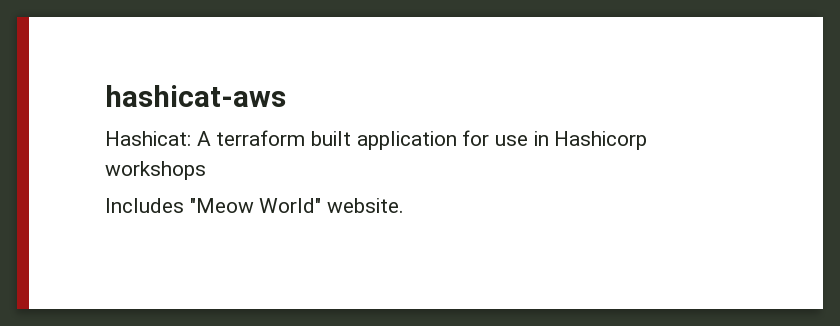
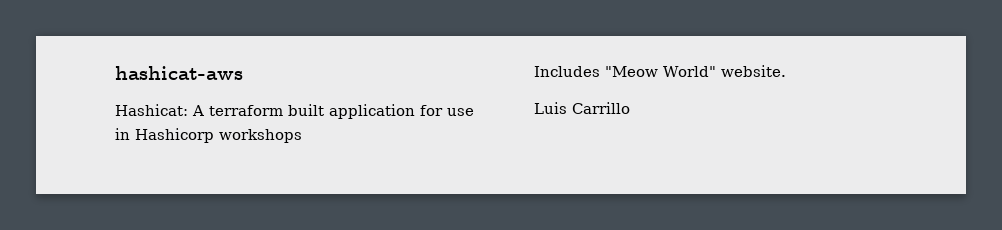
(405, 205) none -> [534,102,630,114] // Luis Carrillo

